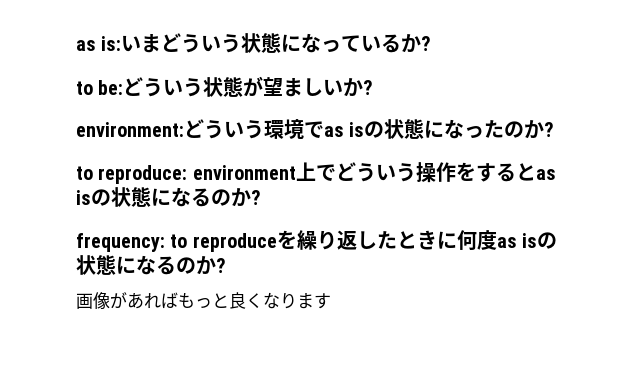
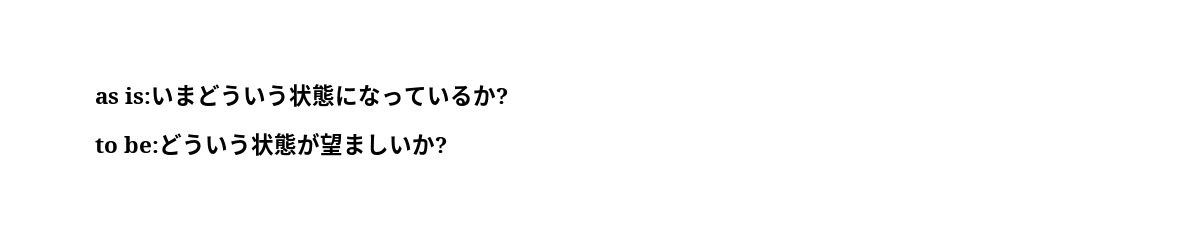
[76,119,555,139] [76,162,556,184] [76,187,261,207] [76,230,558,252] [76,255,226,275] [76,292,331,309] // environment:どういう環境でas isの状態になったのか? // to reproduce: environment上でどういう操作をするとas isの状態になるのか? // frequency: to reproduceを繰り返したときに何度as isの状態になるのか? // 画像があればもっと良くなります -> (448, 145) none

